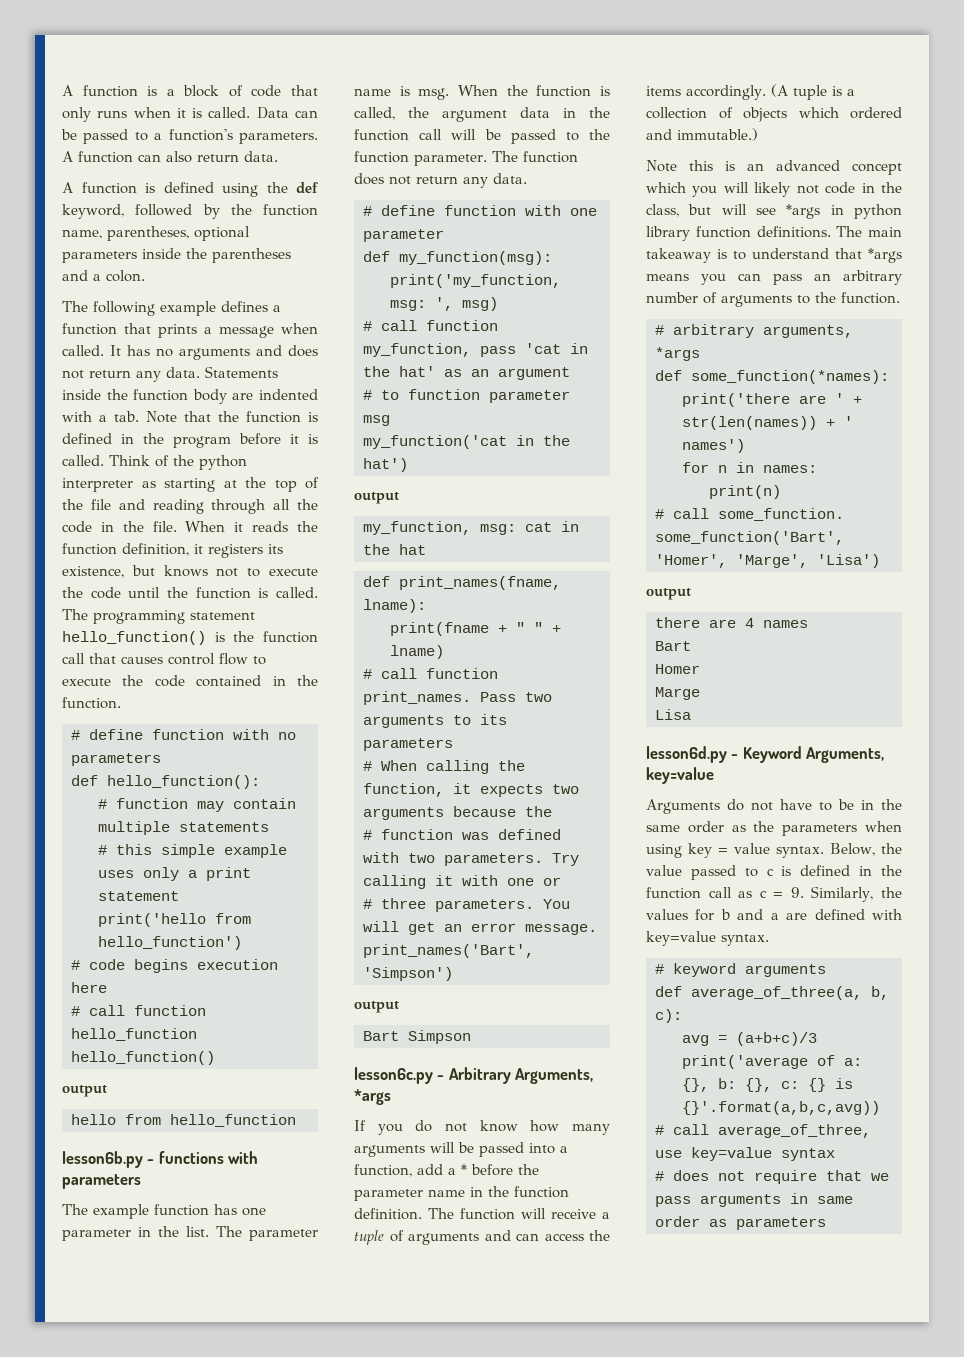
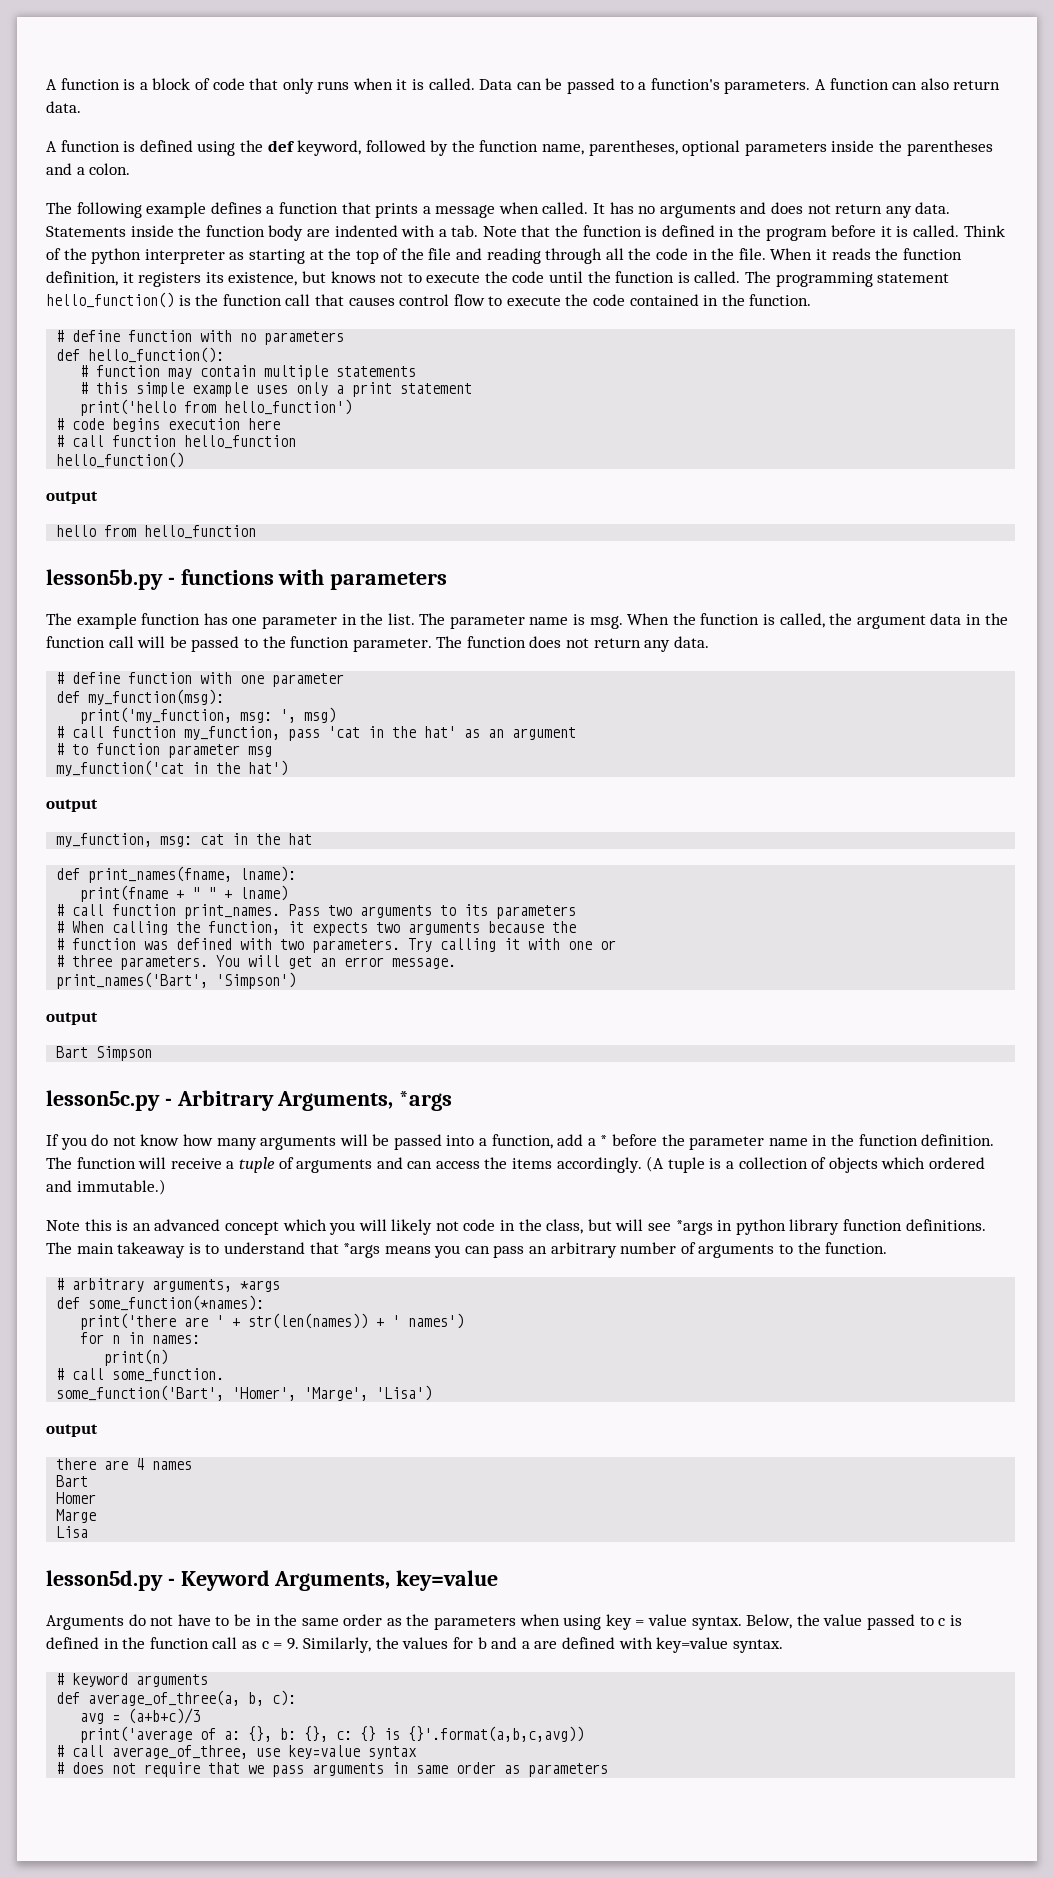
[62,1151,143,1168] lesson6b.py -> [46,569,163,590] lesson5b.py
[354,1067,433,1084] lesson6c.py -> [46,1090,160,1111] lesson5c.py
[646,746,727,763] lesson6d.py -> [46,1570,163,1591] lesson5d.py

